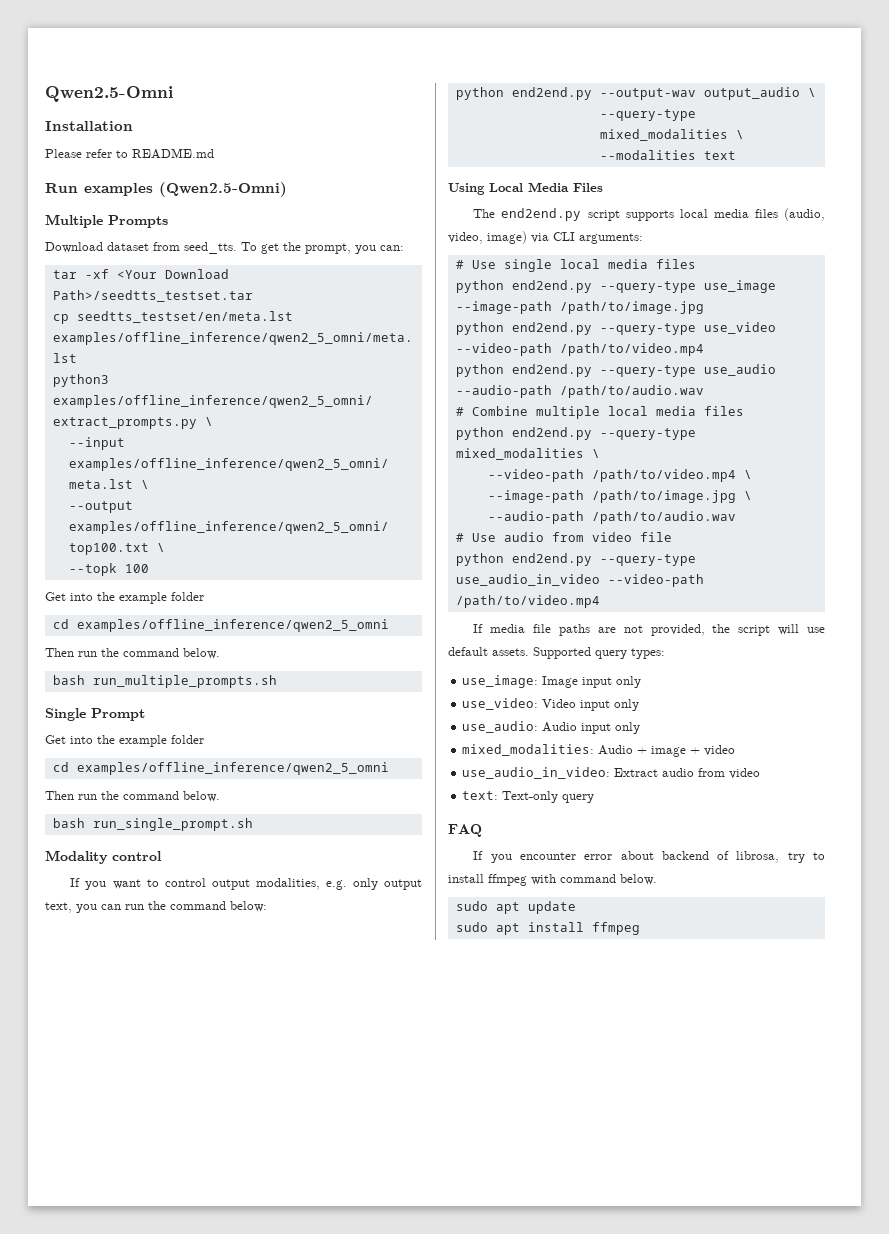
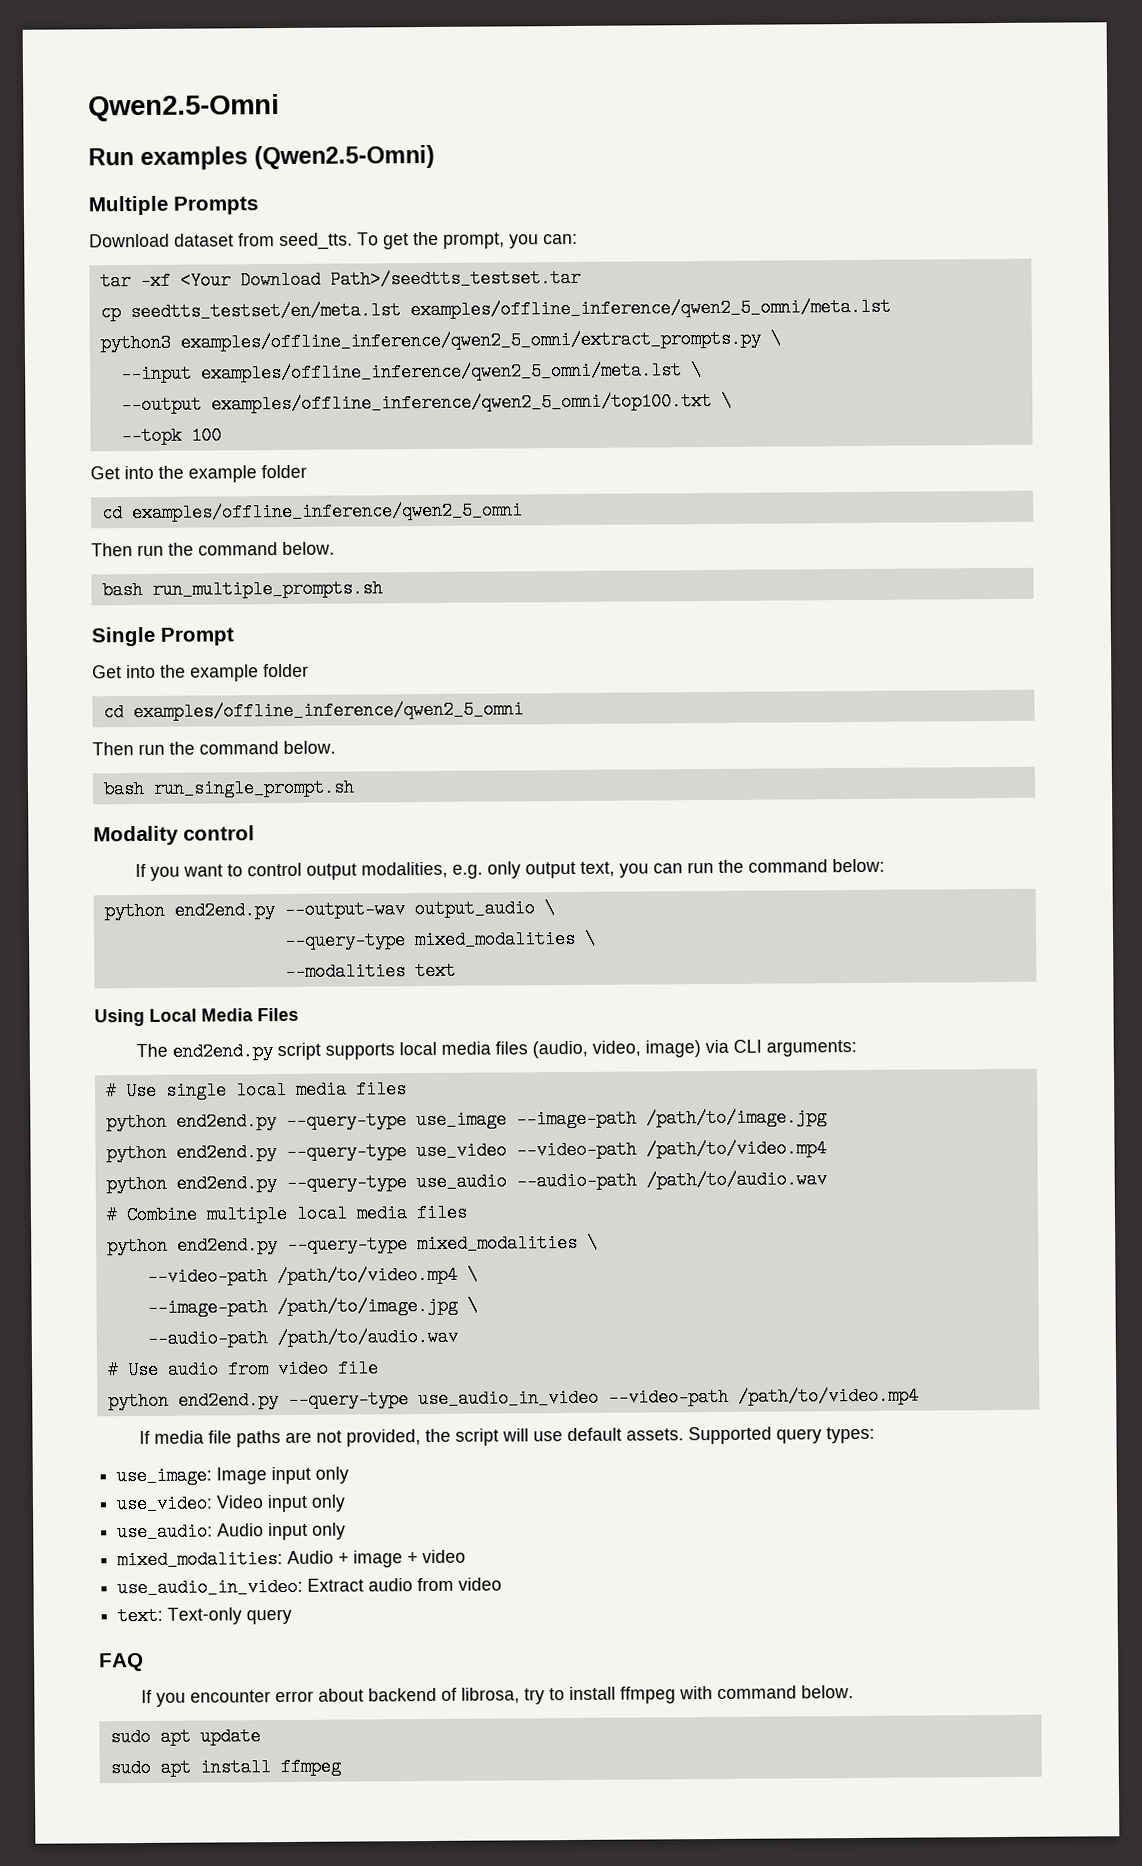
[45,121,133,131] [45,148,214,159] // Installation // Please refer to README.md -> (280, 108) none

